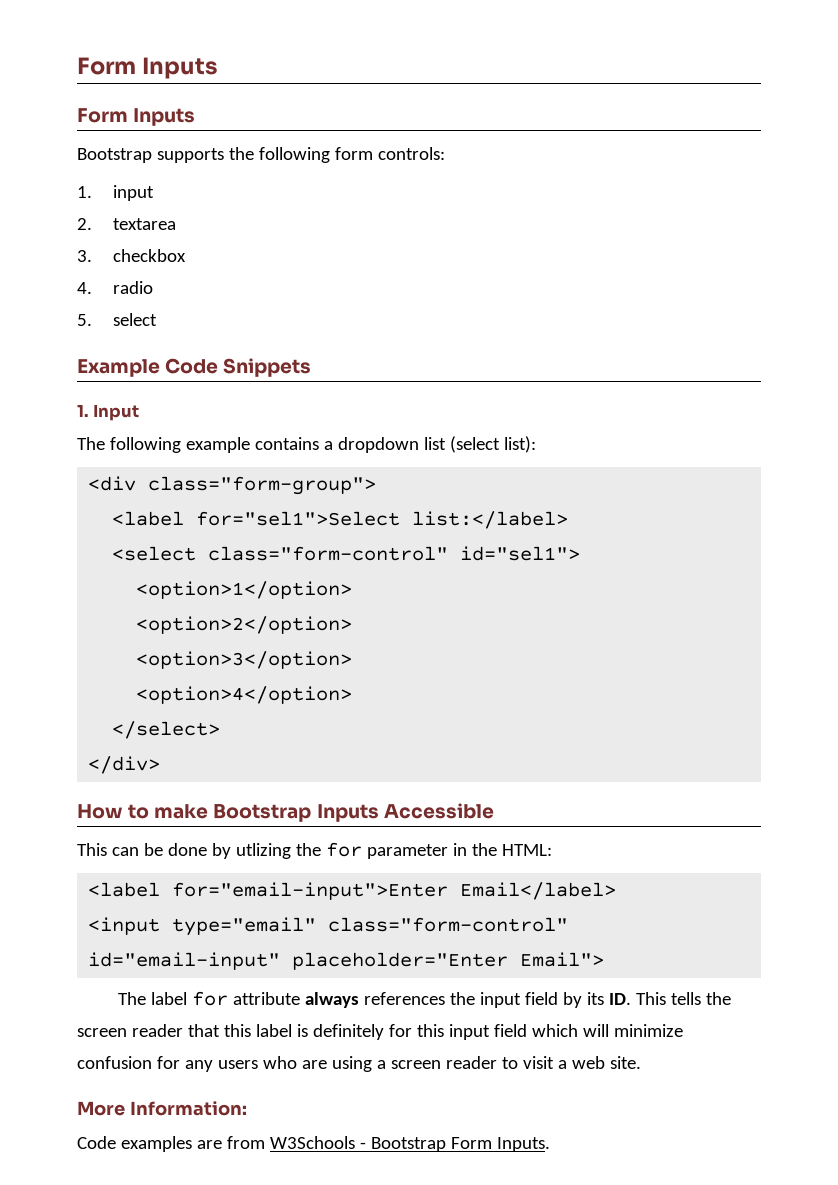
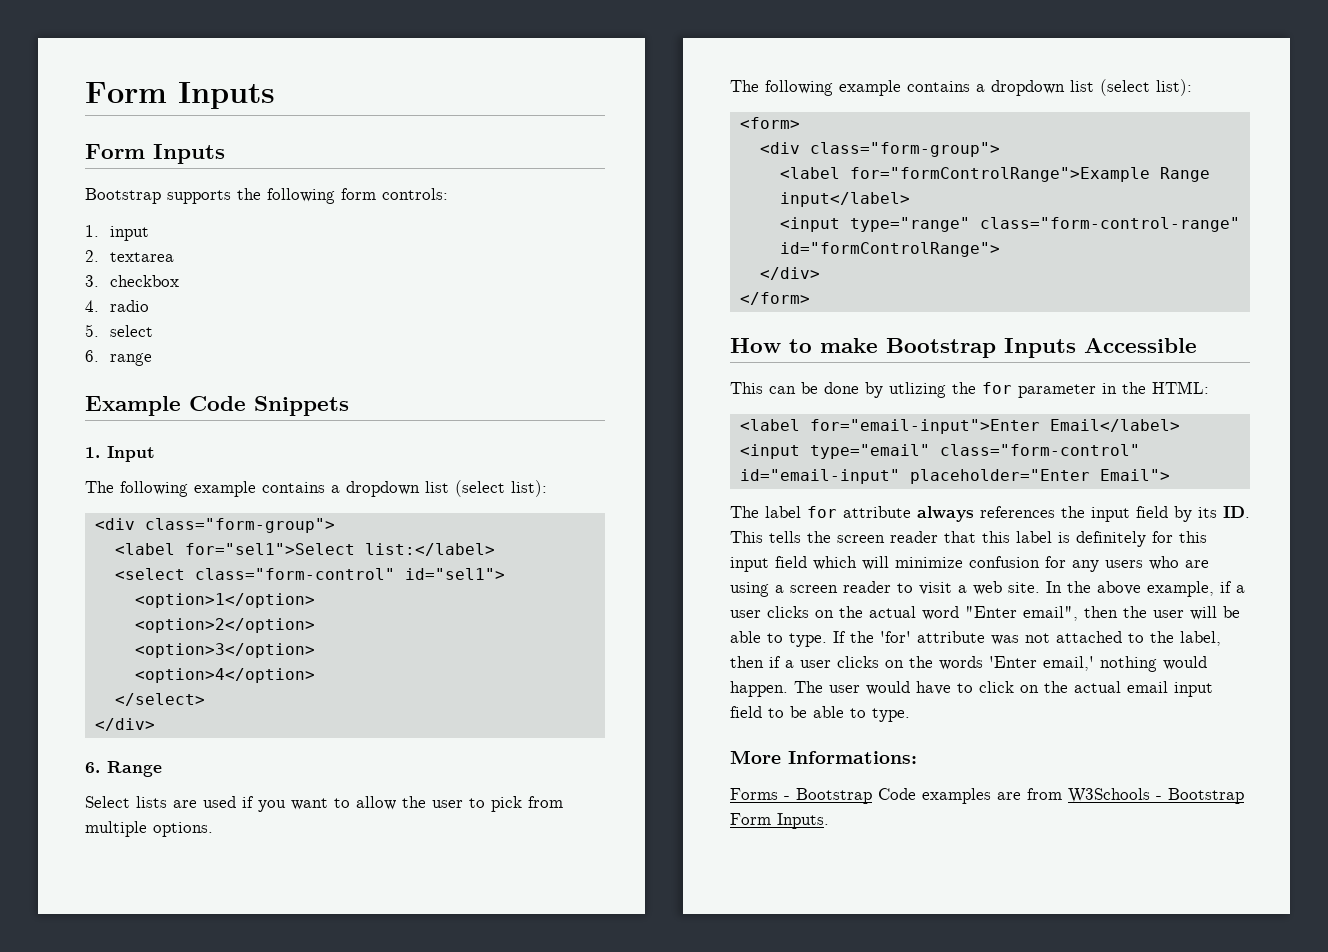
(157, 319) none -> [85,350,153,366] // 6. range
(161, 765) none -> [85,761,162,777] [85,796,563,812] [85,821,213,837] [730,79,1192,96] [739,117,800,129] [759,142,1000,157] [779,167,1210,182] [779,192,910,207] [779,217,1240,232] [779,242,1000,257] [759,267,820,280] [739,292,810,305] // 6. Range // Select lists are used if you want to allow the user to pick from multiple options. // The following example contains a dropdown list (select list): // <form> // <div class="form-group"> // <label for="formControlRange">Example Range input</label> // <input type="range" class="form-control-range" id="formControlRange"> // </div> // </form>
[77,1101,247,1116] // More Information: // -> [1046,581,1245,597] [730,606,1240,621] [730,631,1221,647] [730,656,1207,672] [730,681,1213,697] [730,706,910,722] [730,750,917,764] [730,788,872,804] In the above example, if a user clicks on the actual word "Enter email", then the user will be able to type. If the 'for' attribute was not attached to the label, then if a user clicks on the words 'Enter email,' nothing would happen. The user would have to click on the actual email input field to be able to type. // More Informations: // Forms - Bootstrap

